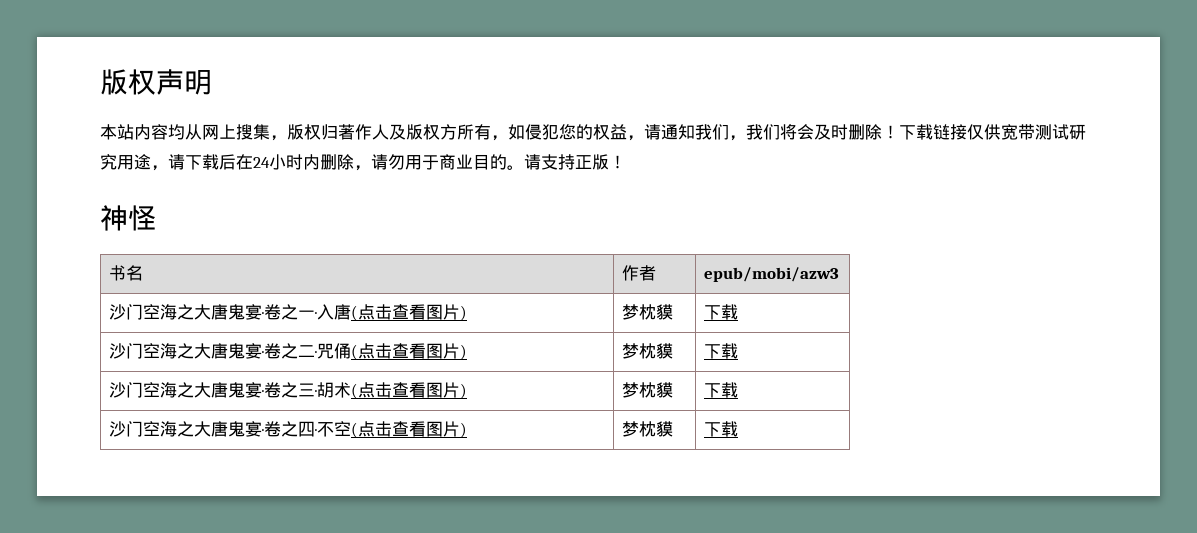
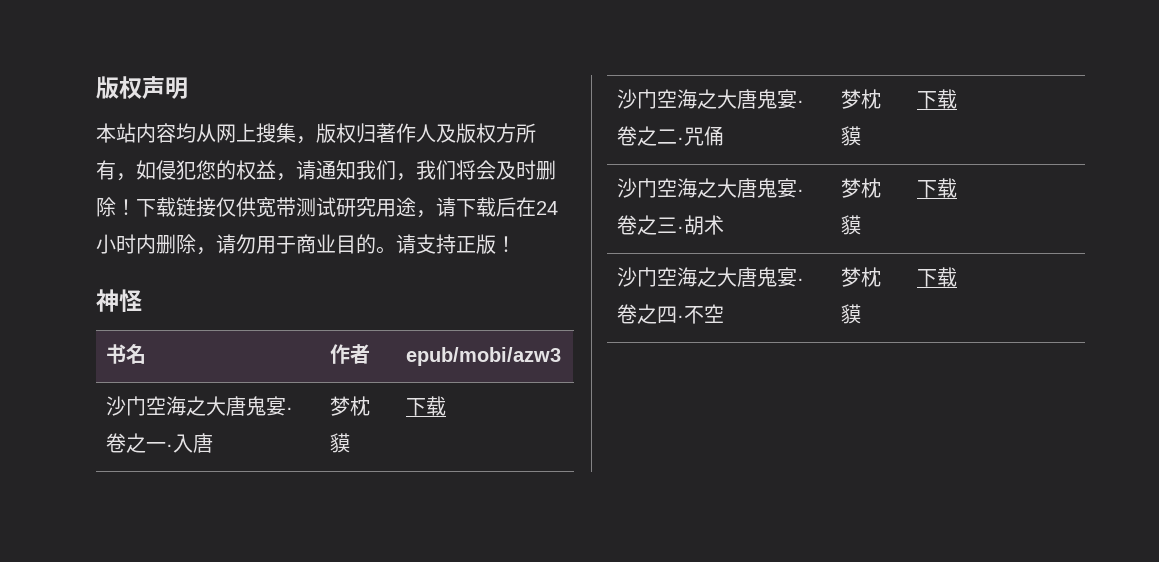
[351,304,468,321] (点击查看图片) -> (214, 443) none
[351,343,468,360] (点击查看图片) -> (725, 136) none
[351,382,468,399] (点击查看图片) -> (725, 225) none
[351,421,468,438] (点击查看图片) -> (725, 313) none

